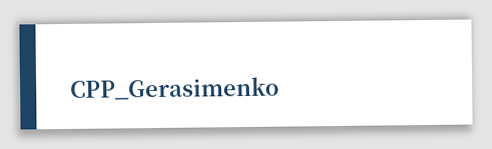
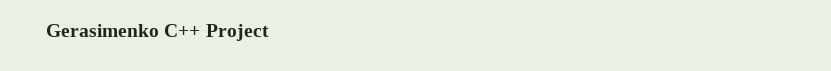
[70,76,280,100] CPP_Gerasimenko -> [46,24,269,41] Gerasimenko C++ Project

